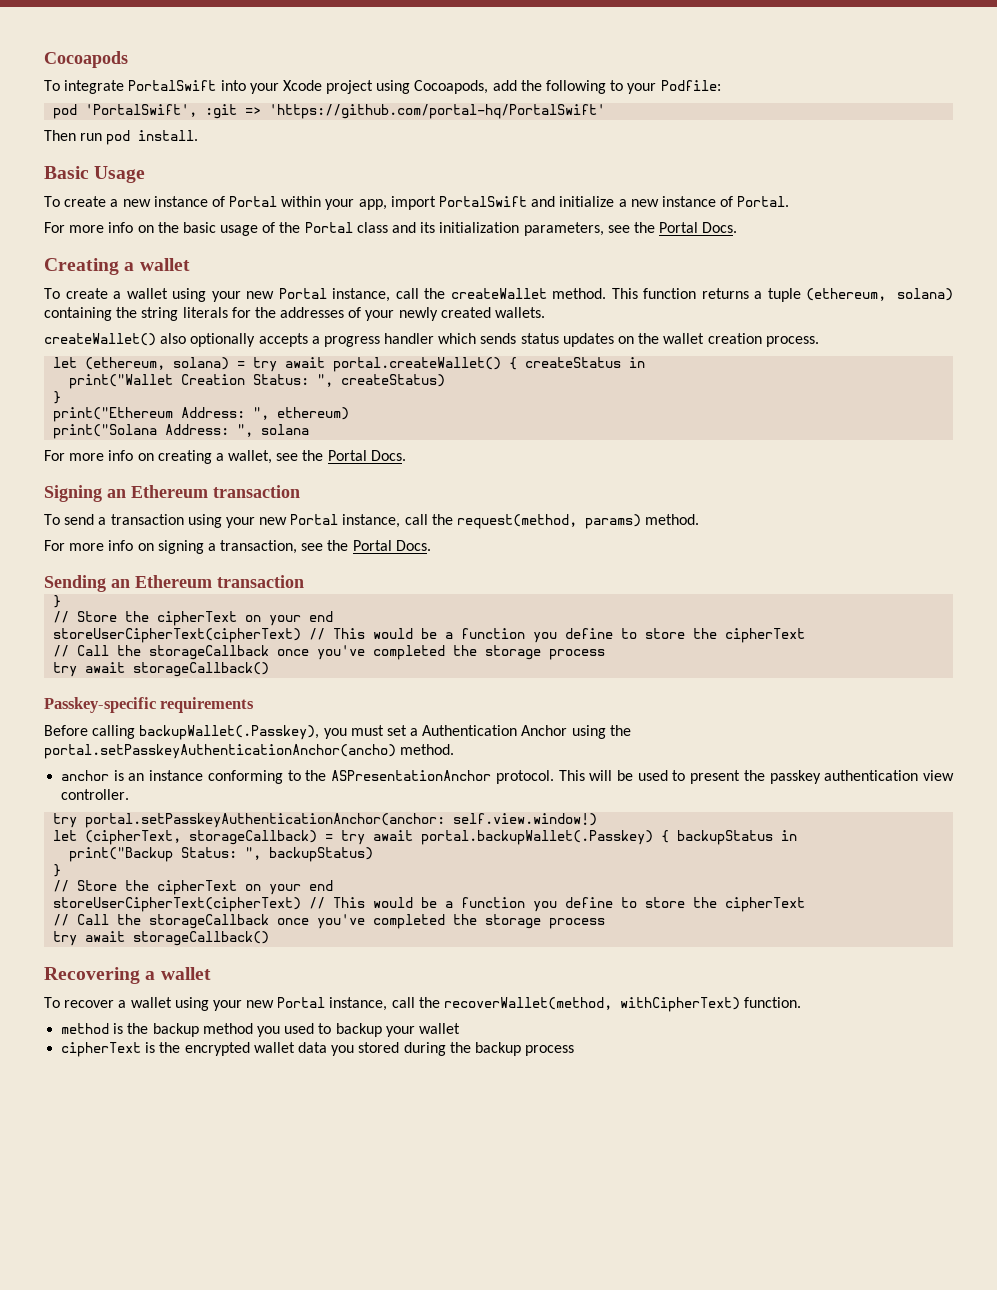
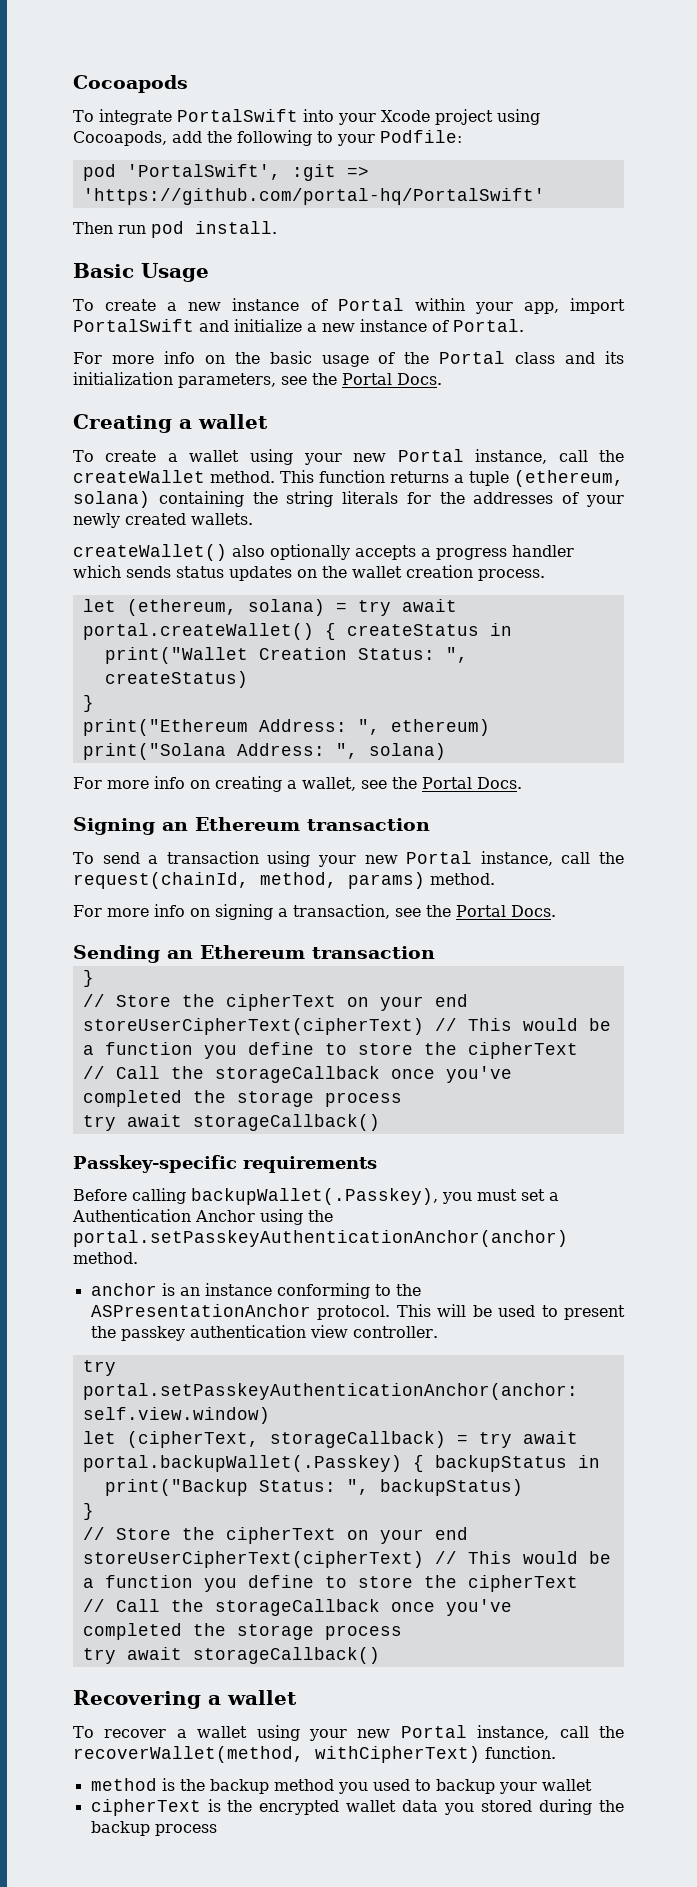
[261,424,310,435] solana -> [368,743,446,760] solana)
[457,514,578,529] request(method, -> [73,872,337,889] request(chainId, method,
[44,744,396,759] portal.setPasskeyAuthenticationAnchor(ancho) -> [73,1230,568,1247] portal.setPasskeyAuthenticationAnchor(anchor)
[453,813,598,826] self.view.window!) -> [82,1407,270,1424] self.view.window)

